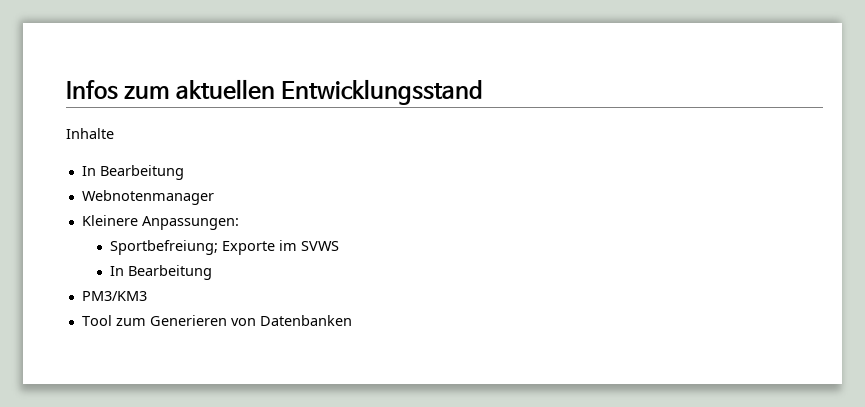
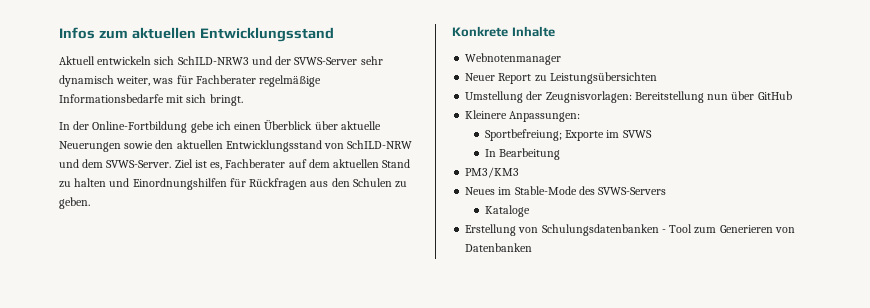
[66,128,114,139] [81,165,184,180] [81,190,214,205] Inhalte // In Bearbeitung // Webnotenmanager -> [59,56,383,65] [59,75,322,87] [59,94,243,106] [59,119,381,133] [59,140,413,152] [59,159,411,170] [59,178,408,190] [59,197,90,209] [452,26,555,37] [465,53,562,65] [465,72,657,84] [465,91,792,103] Aktuell entwickeln sich SchILD-NRW3 und der SVWS-Server sehr dynamisch weiter, was für Fachberater regelmäßige Informationsbedarfe mit sich bringt. // In der Online-Fortbildung gebe ich einen Überblick über aktuelle Neuerungen sowie den aktuellen Entwicklungsstand von SchILD-NRW und dem SVWS-Server. Ziel ist es, Fachberater auf dem aktuellen Stand zu halten und Einordnungshilfen für Rückfragen aus den Schulen zu geben. // Konkrete Inhalte // Webnotenmanager // Neuer Report zu Leistungsübersichten // Umstellung der Zeugnisvorlagen: Bereitstellung nun über GitHub
(147, 296) none -> [465,186,667,195] [484,205,530,217] [465,224,666,236] Neues im Stable-Mode des SVWS-Servers // Kataloge // Erstellung von Schulungsdatenbanken -

